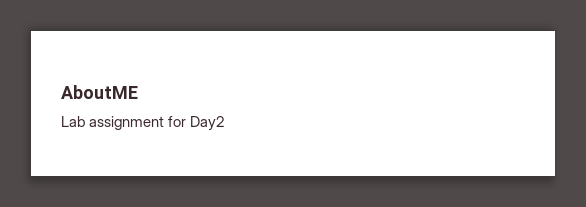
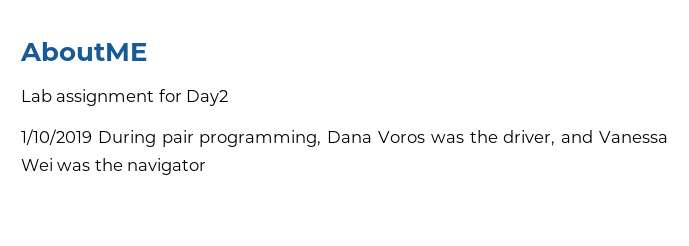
(225, 123) none -> [21,129,668,147] [21,158,207,175] // 1/10/2019 During pair programming, Dana Voros was the driver, and Vanessa Wei was the navigator

